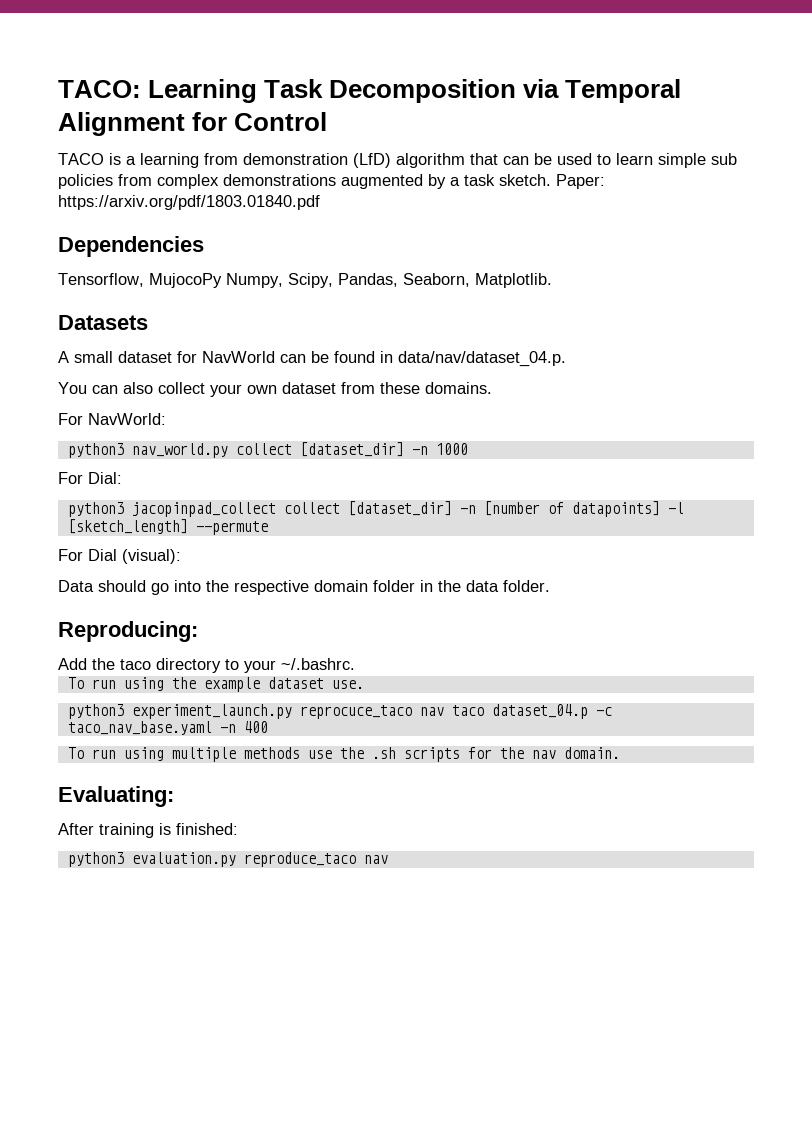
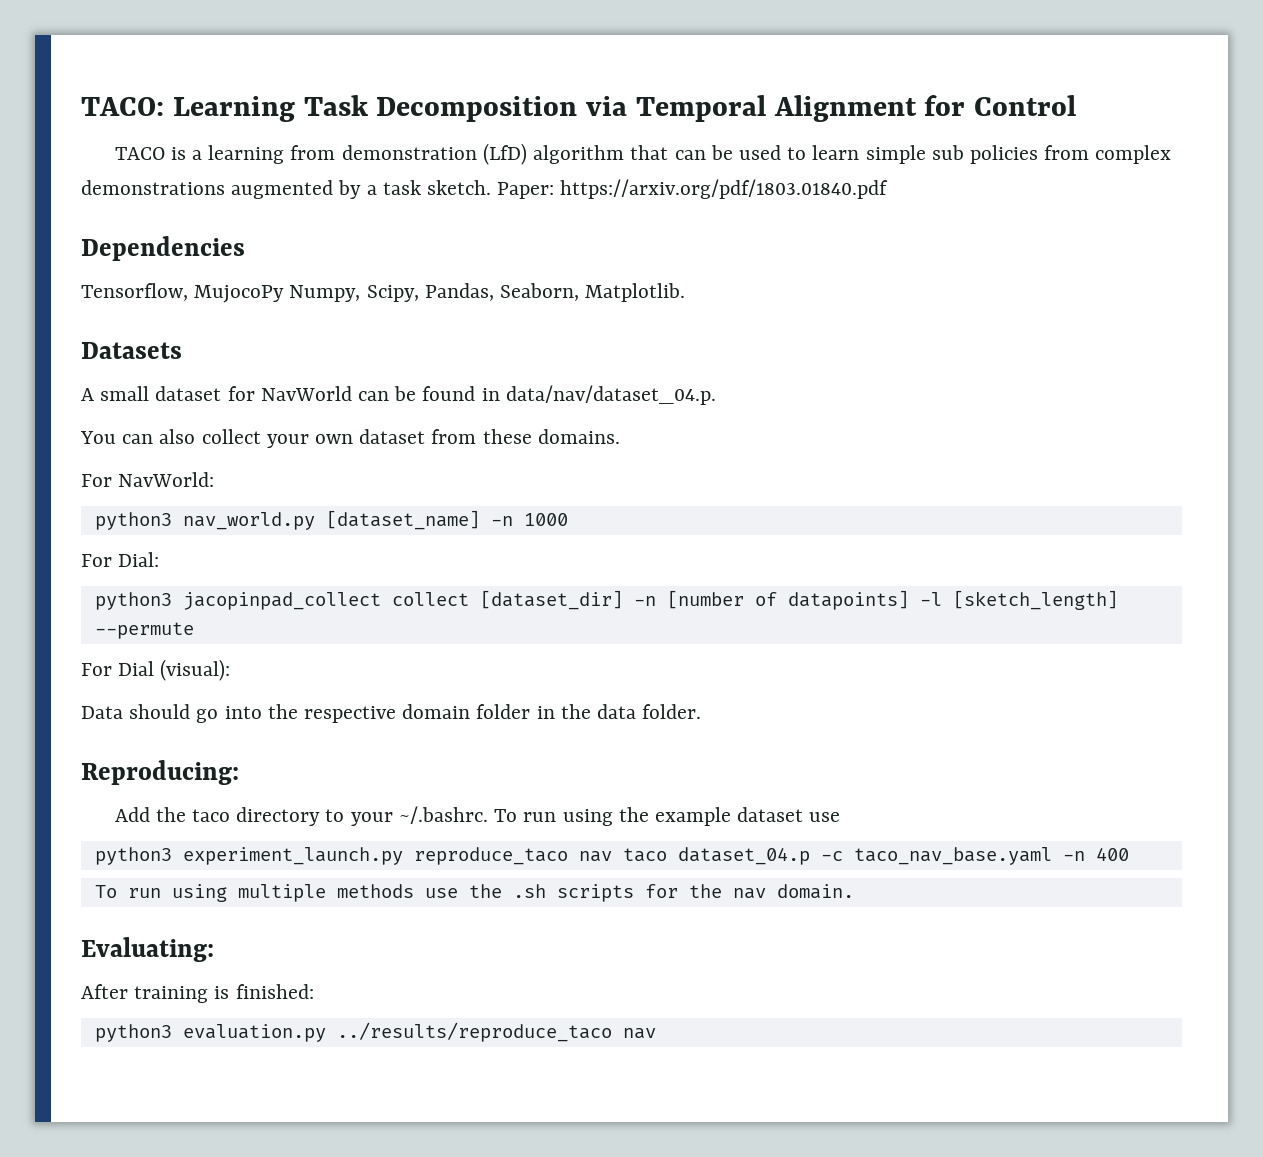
[235,442,404,457] collect [dataset_dir] -> [325,510,480,530] [dataset_name]
(355, 664) // -> (488, 815) none
[331,680,364,689] use. -> [809,812,841,822] use
[299,705,412,719] reprocuce_taco -> [413,847,568,865] reproduce_taco
[243,852,356,867] reproduce_taco -> [336,1022,612,1042] ../results/reproduce_taco

